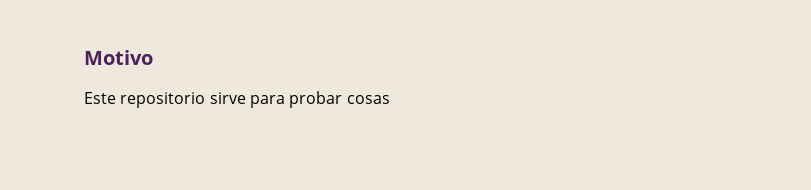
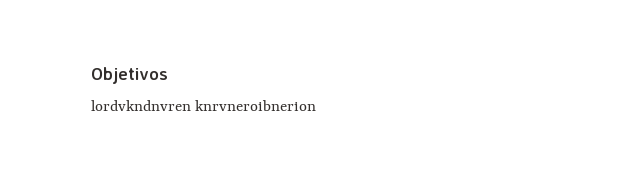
[84,50,153,65] [84,91,390,108] Motivo // Este repositorio sirve para probar cosas -> [91,67,168,84] [91,100,317,111] Objetivos // lordvkndnvren knrvneroibnerion

